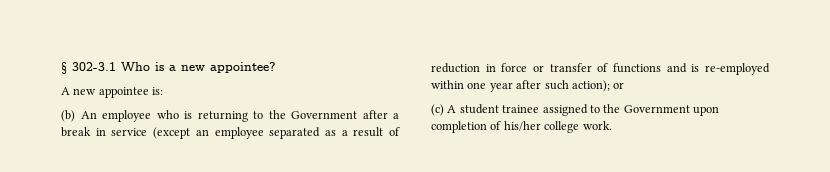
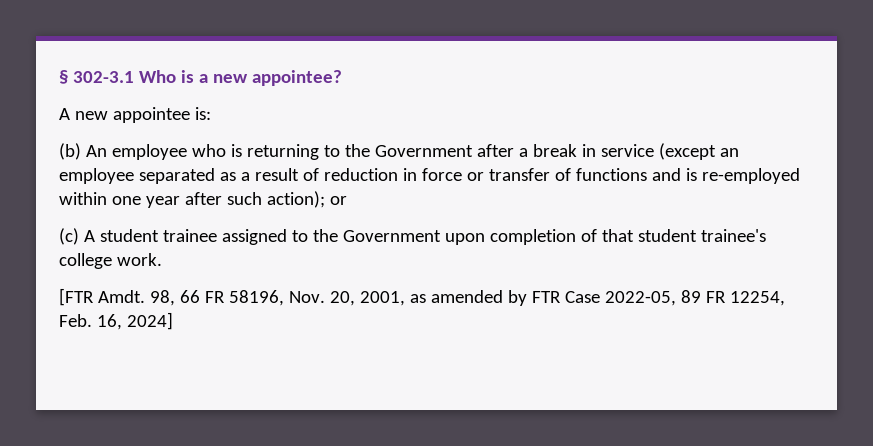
[503,121,541,131] his/her -> [601,229,766,242] that student trainee's
(612, 125) none -> [59,288,785,306] [59,312,173,330] // [FTR Amdt. 98, 66 FR 58196, Nov. 20, 2001, as amended by FTR Case 2022-05, 89 FR 12254, Feb. 16, 2024]

